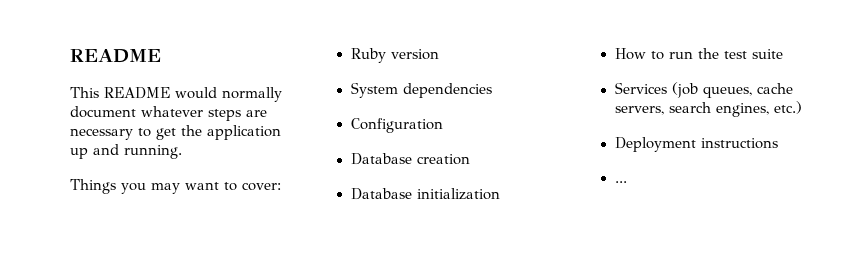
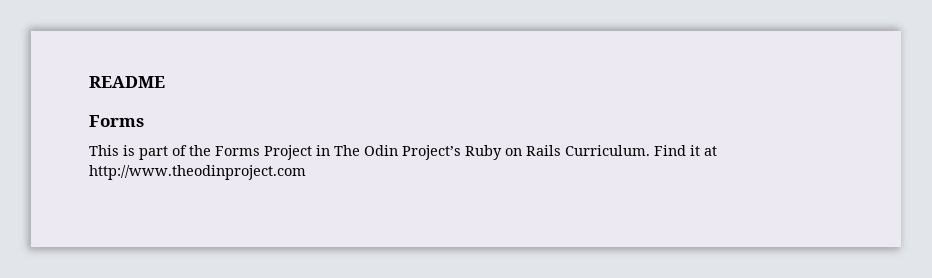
[70,49,161,63] README -> [89,76,165,88] [89,115,144,127] README // Forms
[104,87,282,102] [70,106,267,121] [70,125,281,140] [70,144,182,159] [70,179,281,194] [350,48,439,63] [350,82,492,98] [350,118,443,133] [350,153,470,165] [350,188,500,200] [614,48,783,60] [614,82,793,98] [614,101,802,117] [614,137,778,152] [614,181,627,183] README would normally document whatever steps are necessary to get the application up and running. // Things you may want to cover: // Ruby version // System dependencies // Configuration // Database creation // Database initialization // How to run the test suite // Services (job queues, cache servers, search engines, etc.) // Deployment instructions // ... -> [123,145,717,160] [89,165,306,180] is part of the Forms Project in The Odin Project’s Ruby on Rails Curriculum. Find it at http://www.theodinproject.com

